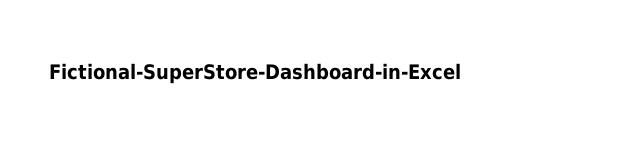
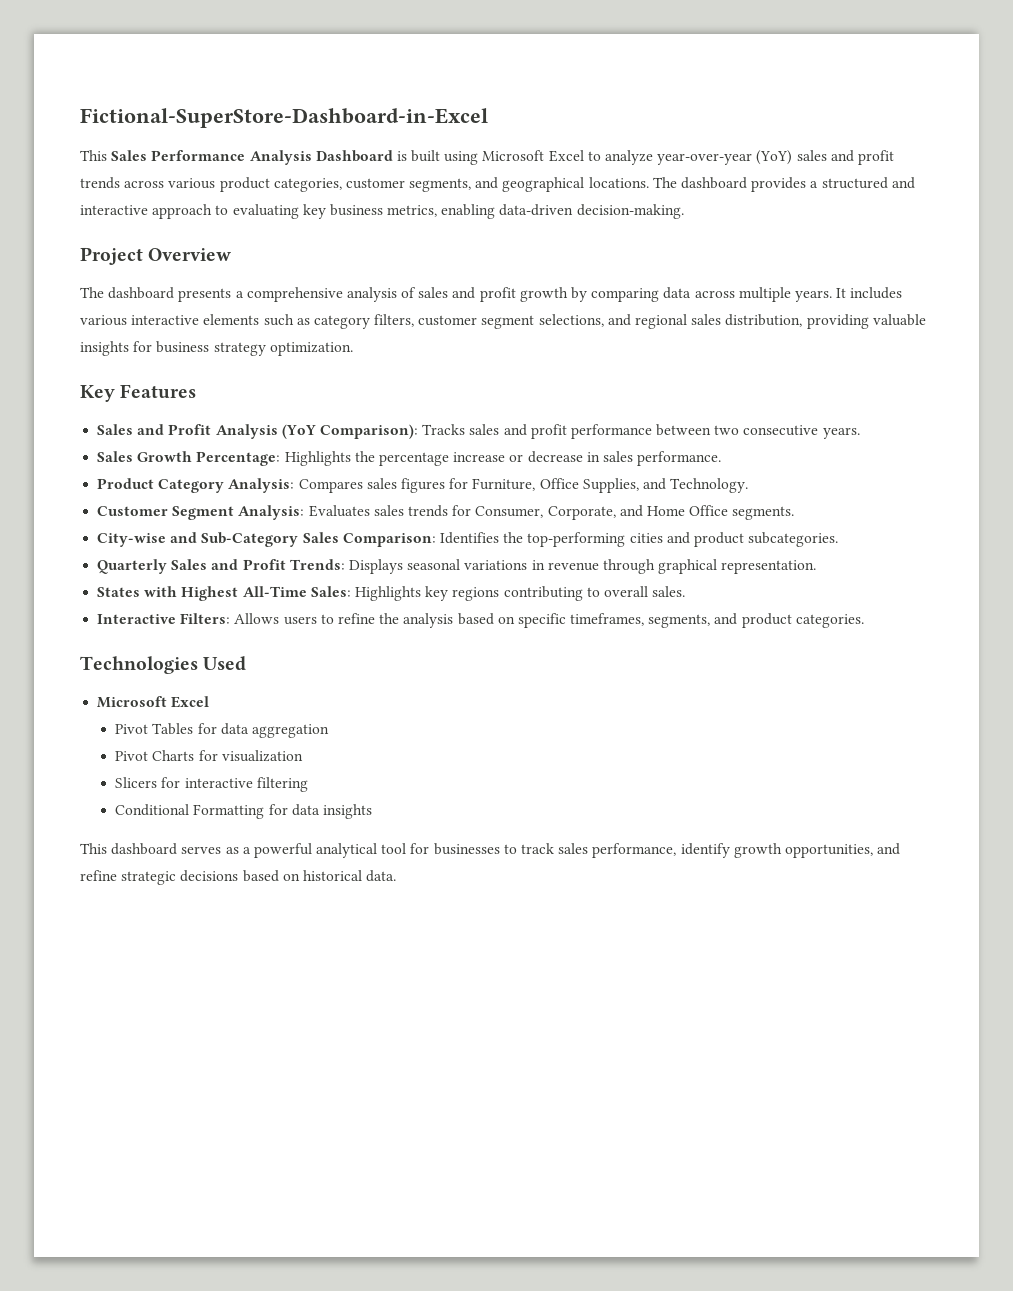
(461, 73) none -> [80,150,894,165] [80,177,915,192] [80,204,684,219] [80,247,232,265] [80,287,903,302] [80,314,926,329] [80,341,353,356] [80,384,197,402] [97,424,860,439] [97,451,722,466] [97,478,749,493] [97,505,795,520] [97,532,839,547] [97,559,817,574] [97,586,686,601] [97,613,864,628] [80,656,247,674] [97,696,210,708] [115,723,329,738] [115,750,303,762] [115,777,308,792] [115,804,372,819] [80,843,901,858] [80,870,397,885] // This Sales Performance Analysis Dashboard is built using Microsoft Excel to analyze year-over-year (YoY) sales and profit trends across various product categories, customer segments, and geographical locations. The dashboard provides a structured and interactive approach to evaluating key business metrics, enabling data-driven decision-making. // Project Overview // The dashboard presents a comprehensive analysis of sales and profit growth by comparing data across multiple years. It includes various interactive elements such as category filters, customer segment selections, and regional sales distribution, providing valuable insights for business strategy optimization. // Key Features // Sales and Profit Analysis (YoY Comparison): Tracks sales and profit performance between two consecutive years. // Sales Growth Percentage: Highlights the percentage increase or decrease in sales performance. // Product Category Analysis: Compares sales figures for Furniture, Office Supplies, and Technology. // Customer Segment Analysis: Evaluates sales trends for Consumer, Corporate, and Home Office segments. // City-wise and Sub-Category Sales Comparison: Identifies the top-performing cities and product subcategories. // Quarterly Sales and Profit Trends: Displays seasonal variations in revenue through graphical representation. // States with Highest All-Time Sales: Highlights key regions contributing to overall sales. // Interactive Filters: Allows users to refine the analysis based on specific timeframes, segments, and product categories. // Technologies Used // Microsoft Excel // Pivot Tables for data aggregation // Pivot Charts for visualization // Slicers for interactive filtering // Conditional Formatting for data insights // This dashboard serves as a powerful analytical tool for businesses to track sales performance, identify growth opportunities, and refine strategic decisions based on historical data.

